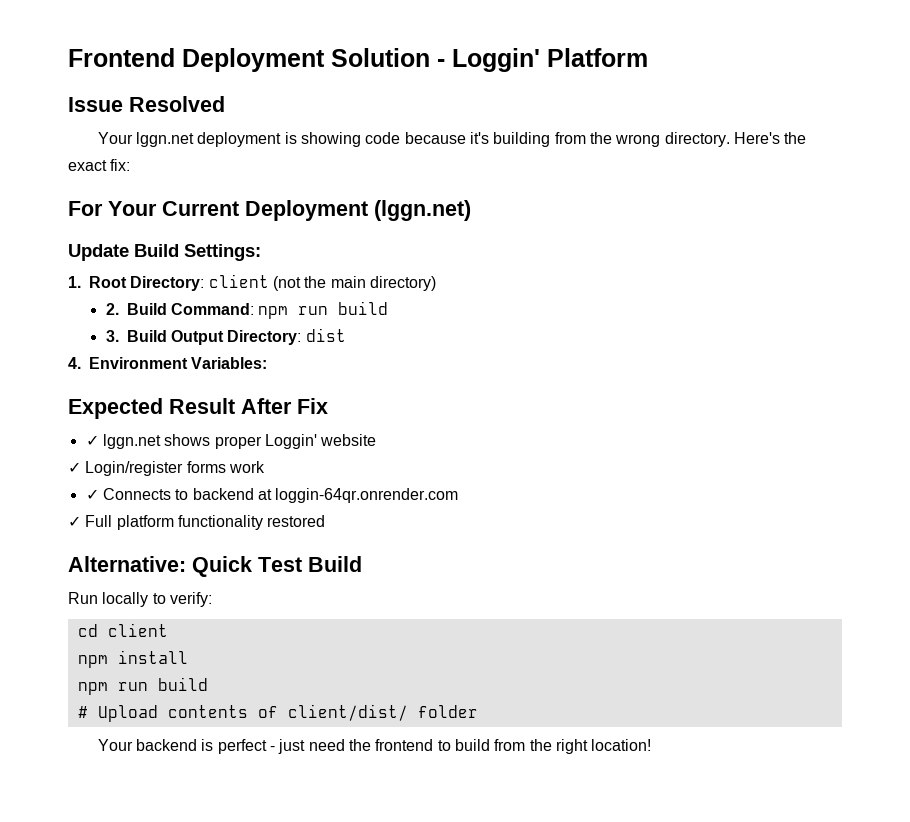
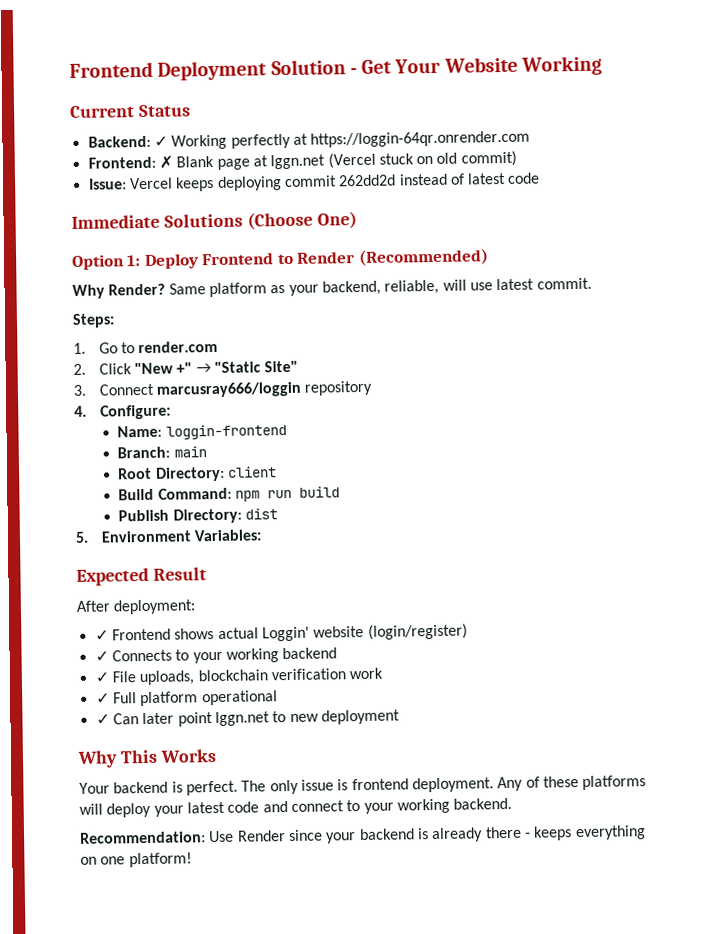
[452,48,648,72] [68,96,225,112] [97,132,807,147] [68,159,131,171] [68,200,471,221] [68,244,261,261] [68,274,436,291] [105,303,119,315] Loggin' Platform // Issue Resolved // Your lggn.net deployment is showing code because it's building from the wrong directory. Here's the exact fix: // For Your Current Deployment (lggn.net) // Update Build Settings: // 1. Root Directory: client (not the main directory) // 2. -> [361,55,602,76] [69,104,191,118] [87,130,531,150] [87,150,517,170] [87,172,541,192] [71,211,357,230] [72,248,489,270] [72,277,592,299] [72,313,115,328] [73,340,219,354] [73,360,299,375] [73,380,374,398] [74,404,171,420] [117,424,287,440] [117,446,207,459] [117,466,277,482] Get Your Website Working // Current Status // Backend: ✓ Working perfectly at https://loggin-64qr.onrender.com // Frontend: ✗ Blank page at lggn.net (Vercel stuck on old commit) // Issue: Vercel keeps deploying commit 262dd2d instead of latest code // Immediate Solutions (Choose One) // Option 1: Deploy Frontend to Render (Recommended) // Why Render? Same platform as your backend, reliable, will use latest commit. // Steps: // 1. Go to render.com // 2. Click "New +" → "Static Site" // 3. Connect marcusray666/loggin repository // 4. Configure: // Name: loggin-frontend // Branch: main // Root Directory: client //
[105,330,225,345] 3. Build Output -> [118,509,170,522] Publish
[68,357,81,369] 4. -> [75,531,89,543] 5.
[241,398,328,414] [85,434,262,449] After Fix // ✓ lggn.net shows proper -> [76,599,197,615] [94,627,259,641] // After deployment: // ✓ Frontend shows actual
[68,461,265,476] // ✓ Login/register forms work -> [367,623,468,640] (login/register)
[192,488,459,503] [68,515,326,530] [68,556,362,577] [68,592,212,607] [77,623,168,637] [77,650,188,668] [77,677,208,695] [77,704,478,722] [97,739,652,754] backend at loggin-64qr.onrender.com // ✓ Full platform functionality restored // Alternative: Quick Test Build // Run locally to verify: // cd client // npm install // npm run build // # Upload contents of client/dist/ folder // Your backend is perfect - just need the frontend to build from the right location! -> [192,647,338,664] [94,667,384,686] [95,690,278,707] [95,709,400,727] [77,749,217,768] [79,775,647,796] [79,797,513,818] [80,825,646,844] [80,852,192,868] your working backend // ✓ File uploads, blockchain verification work // ✓ Full platform operational // ✓ Can later point lggn.net to new deployment // Why This Works // Your backend is perfect. The only issue is frontend deployment. Any of these platforms will deploy your latest code and connect to your working backend. // Recommendation: Use Render since your backend is already there - keeps everything on one platform!

